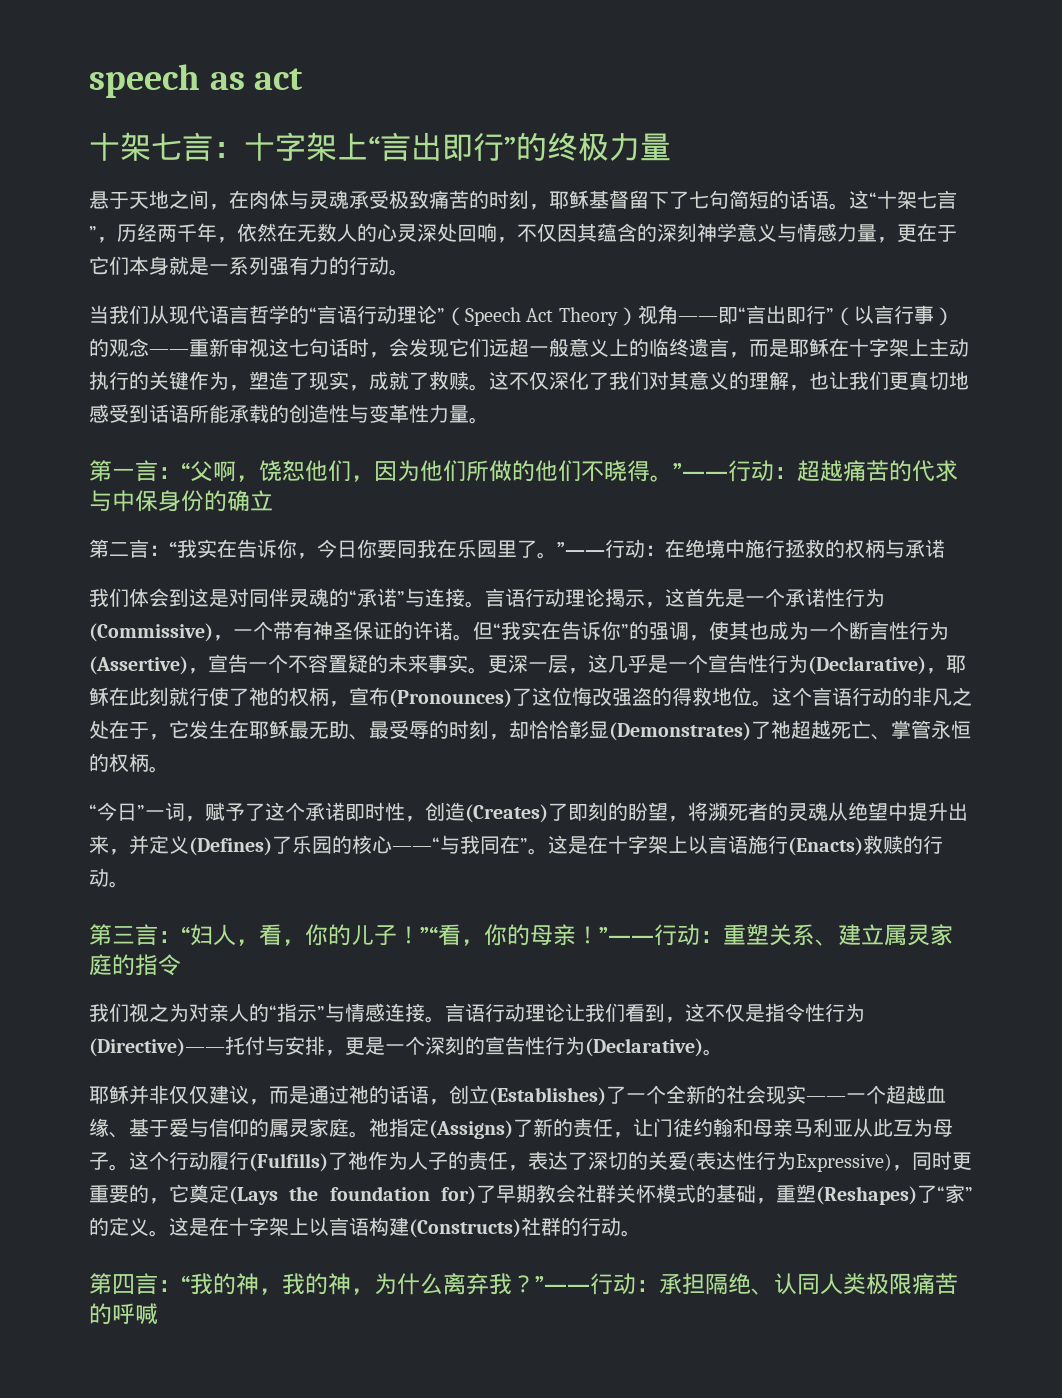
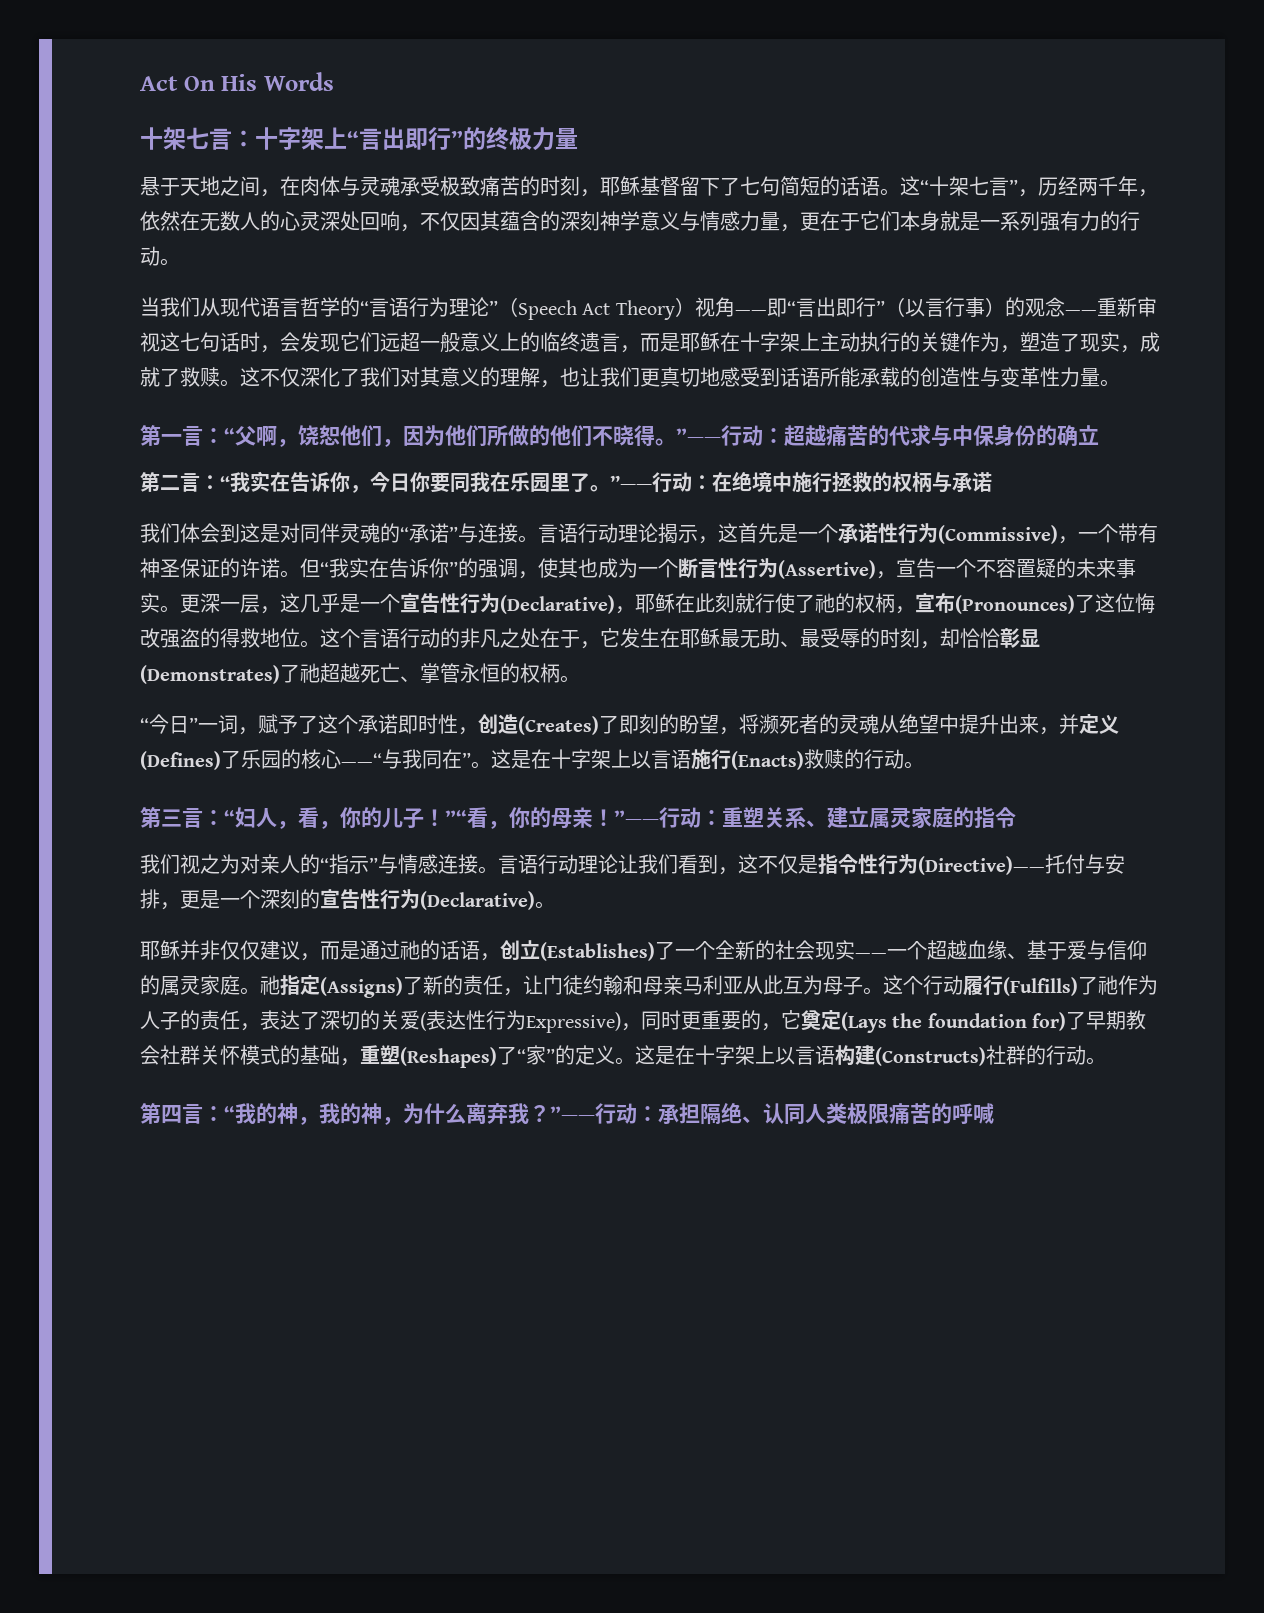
[89,64,304,98] speech as act -> [140,72,334,91] Act On His Words
[377,305,397,324] 动 -> [429,297,449,317] 为

